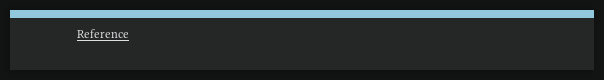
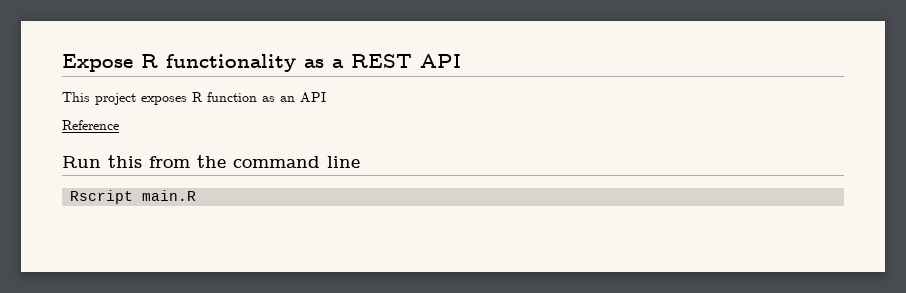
[77,29,129,38] Reference -> [62,54,461,72] [62,92,326,105] [62,120,119,130] [62,155,360,168] [70,190,197,204] Expose R functionality as a REST API // This project exposes R function as an API // Reference // Run this from the command line // Rscript main.R

